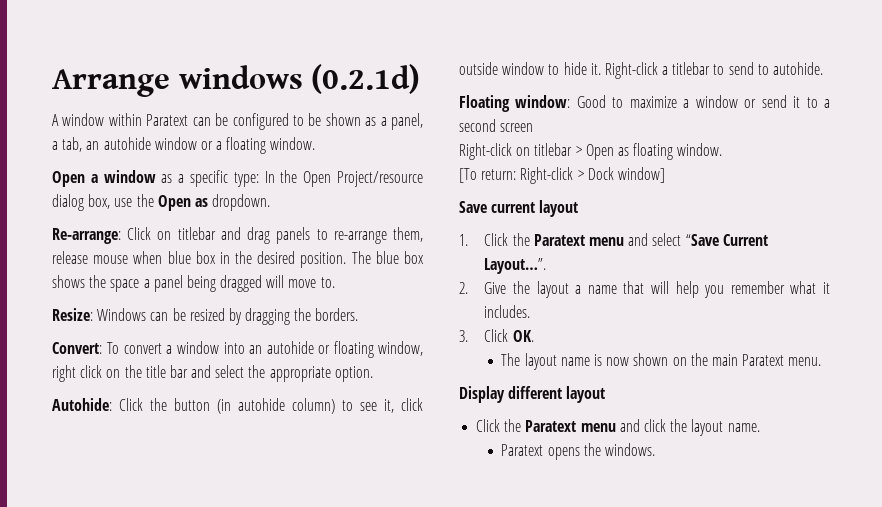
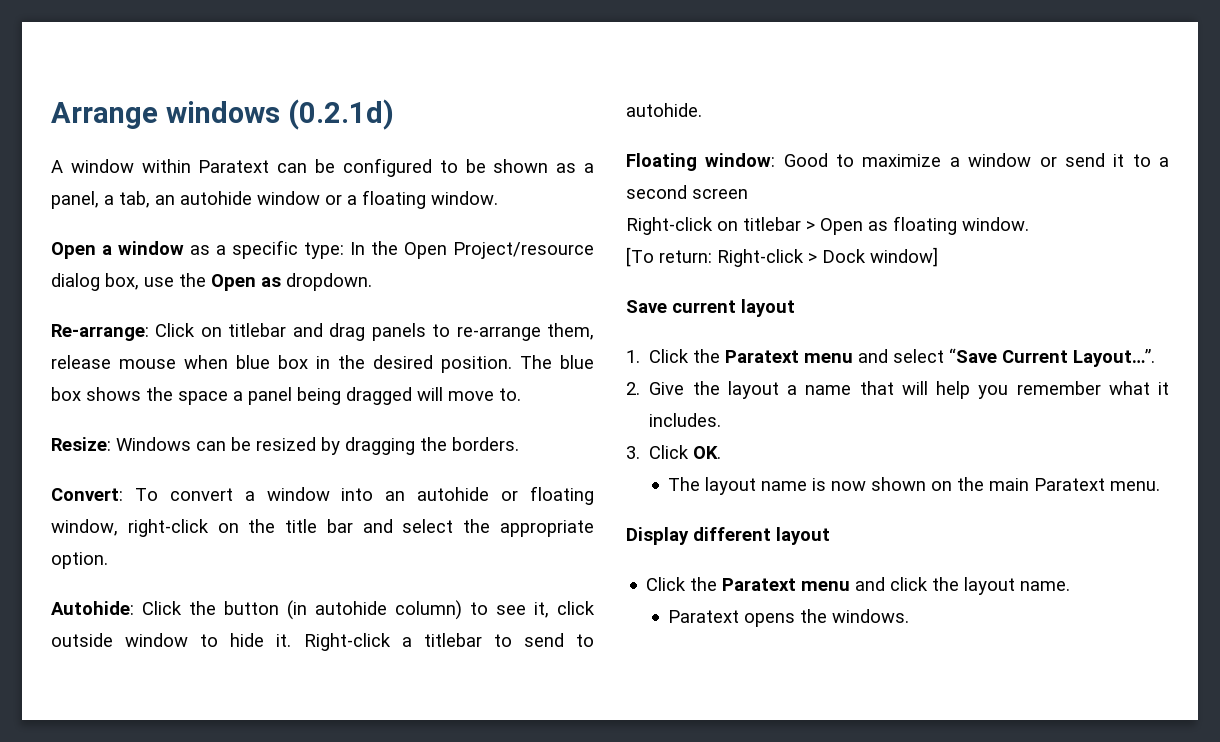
[52,365,103,382] right click -> [127,519,209,537] right-click

